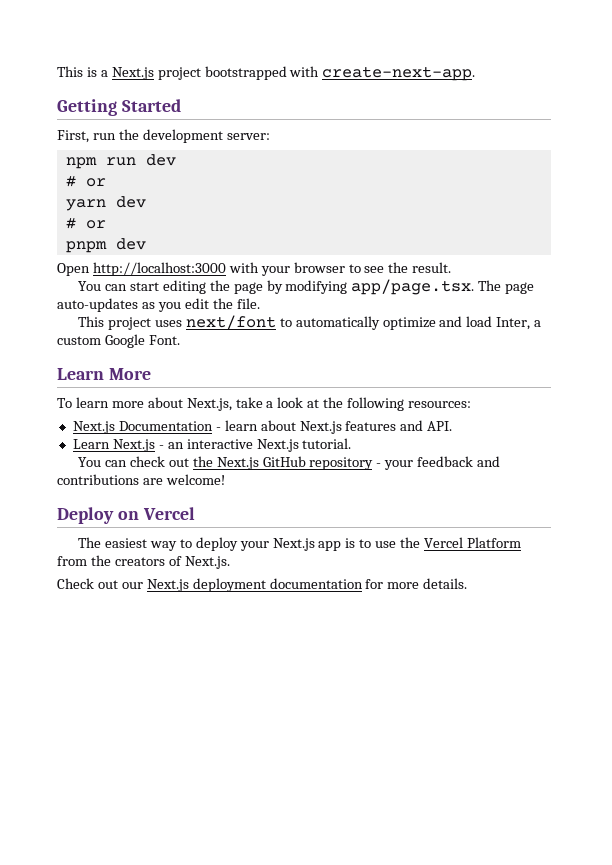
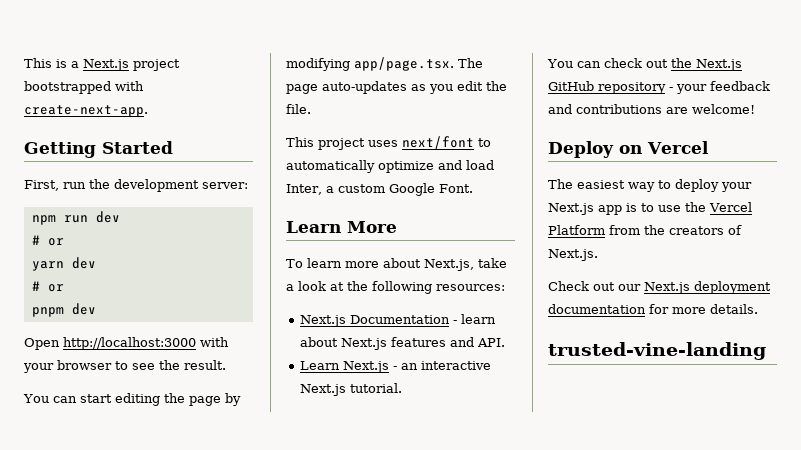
(468, 583) none -> [548,342,766,360] // trusted-vine-landing

